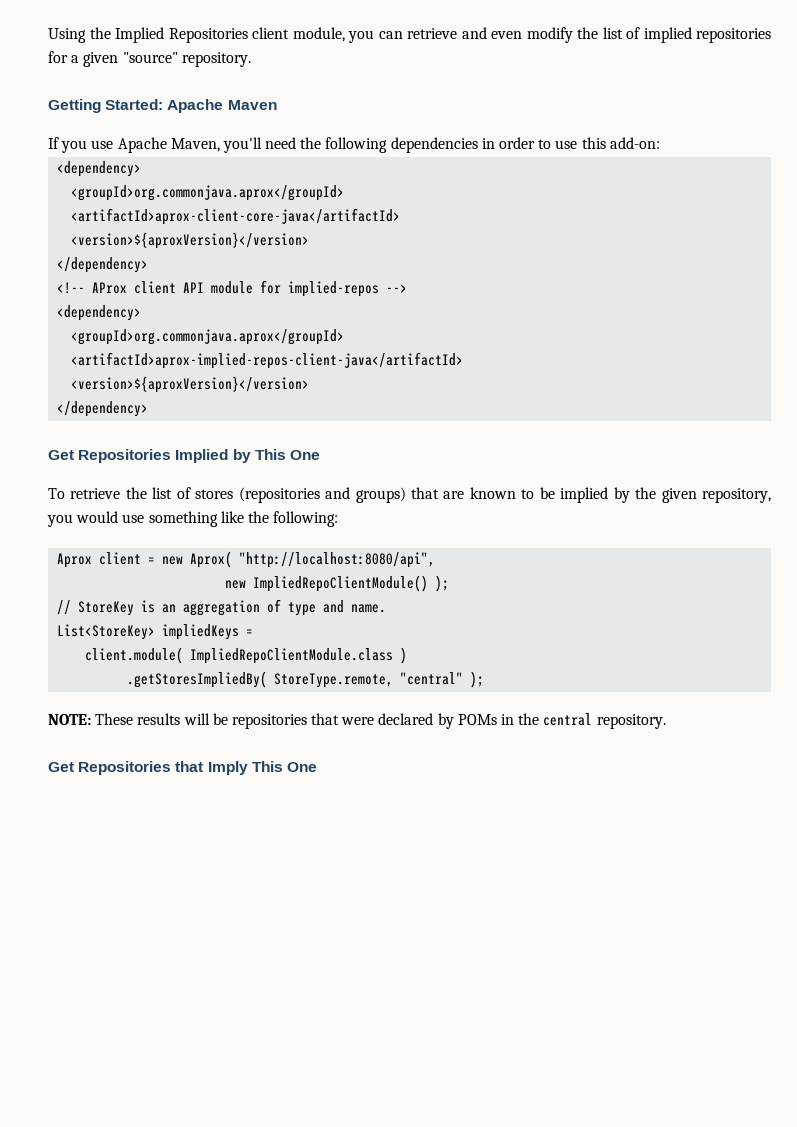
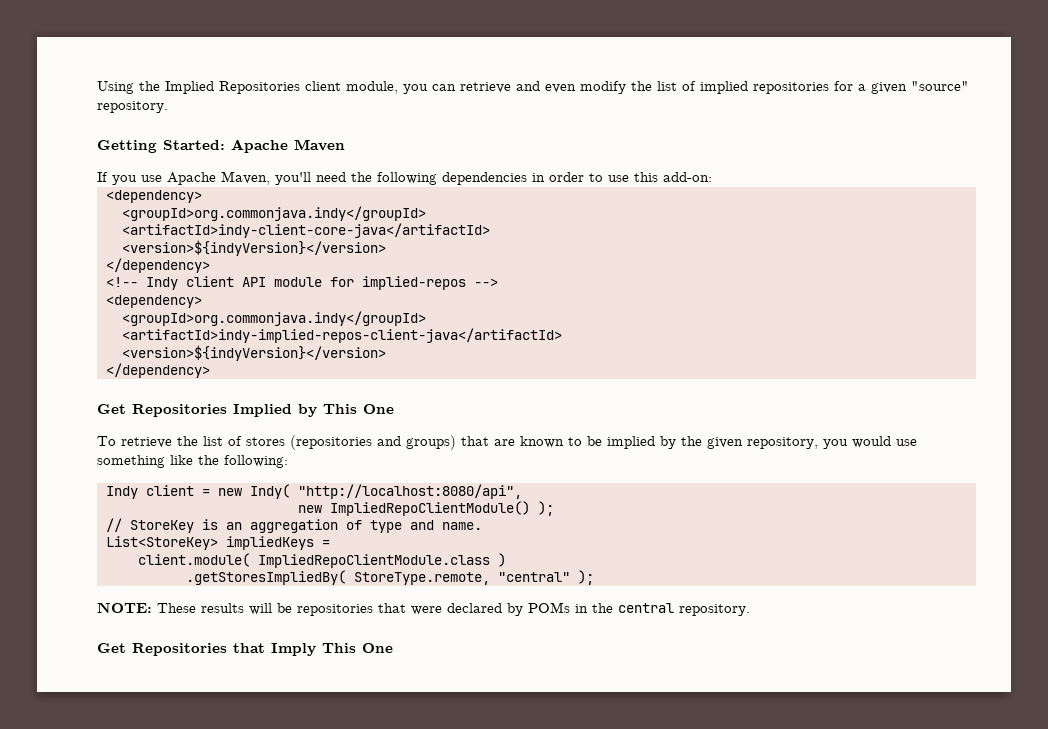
[71,185,345,201] [71,208,401,225] [71,232,310,249] <groupId>org.commonjava.aprox</groupId> // <artifactId>aprox-client-core-java</artifactId> // <version>${aproxVersion}</version> -> [122,206,426,221] [122,223,490,238] [122,240,386,256] <groupId>org.commonjava.indy</groupId> // <artifactId>indy-client-core-java</artifactId> // <version>${indyVersion}</version>
[92,282,128,294] AProx -> [146,277,178,290] Indy
[71,329,345,345] [71,352,464,369] [71,376,310,393] <groupId>org.commonjava.aprox</groupId> // <artifactId>aprox-implied-repos-client-java</artifactId> // <version>${aproxVersion}</version> -> [122,311,426,326] [122,328,562,343] [122,345,386,361] <groupId>org.commonjava.indy</groupId> // <artifactId>indy-implied-repos-client-java</artifactId> // <version>${indyVersion}</version>
[57,553,93,568] Aprox -> [106,486,138,499] Indy
[190,551,233,568] Aprox( -> [250,484,290,499] Indy(

